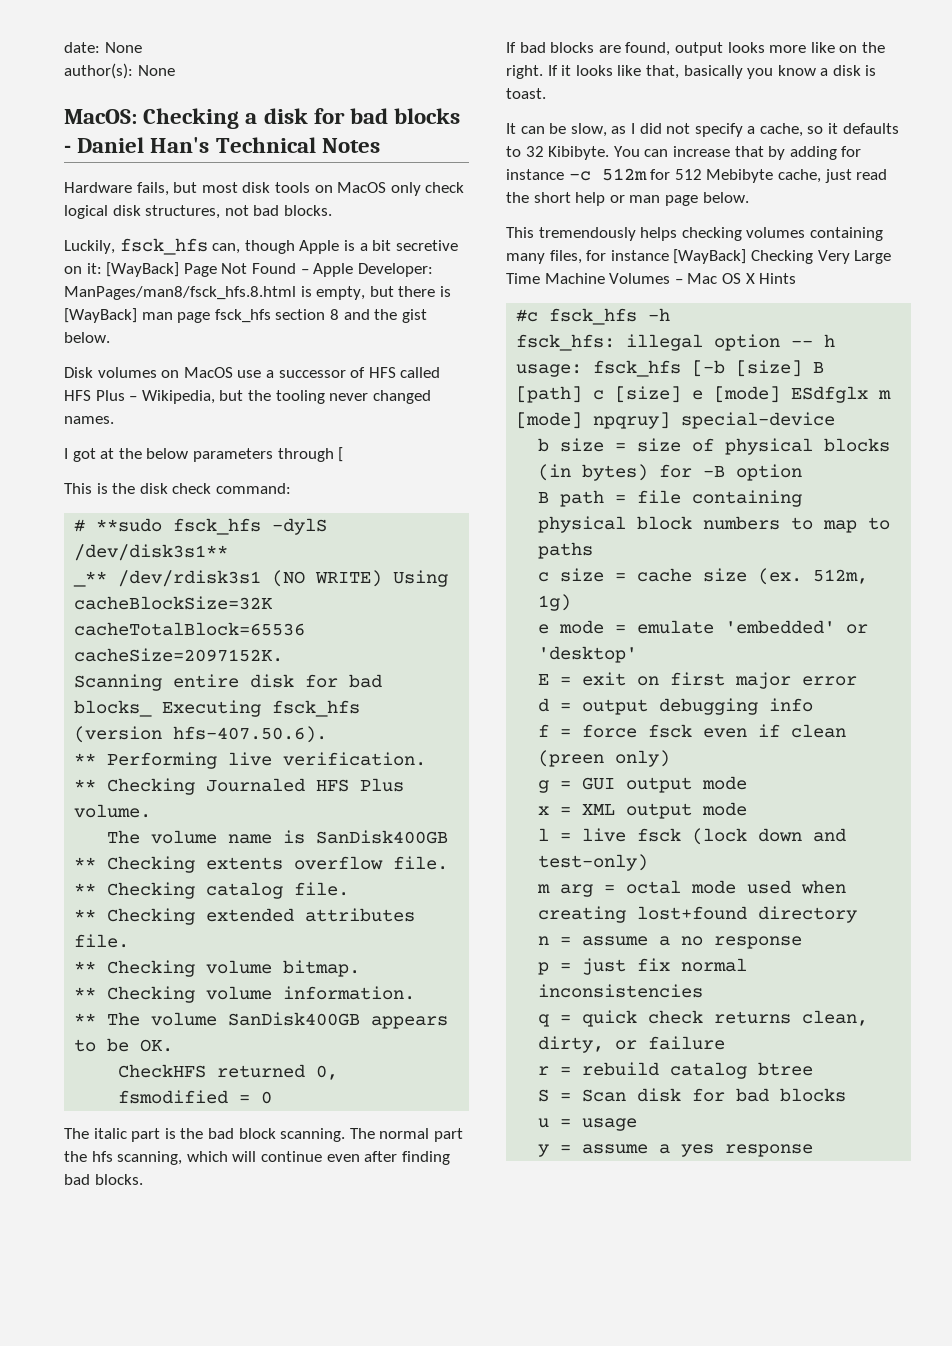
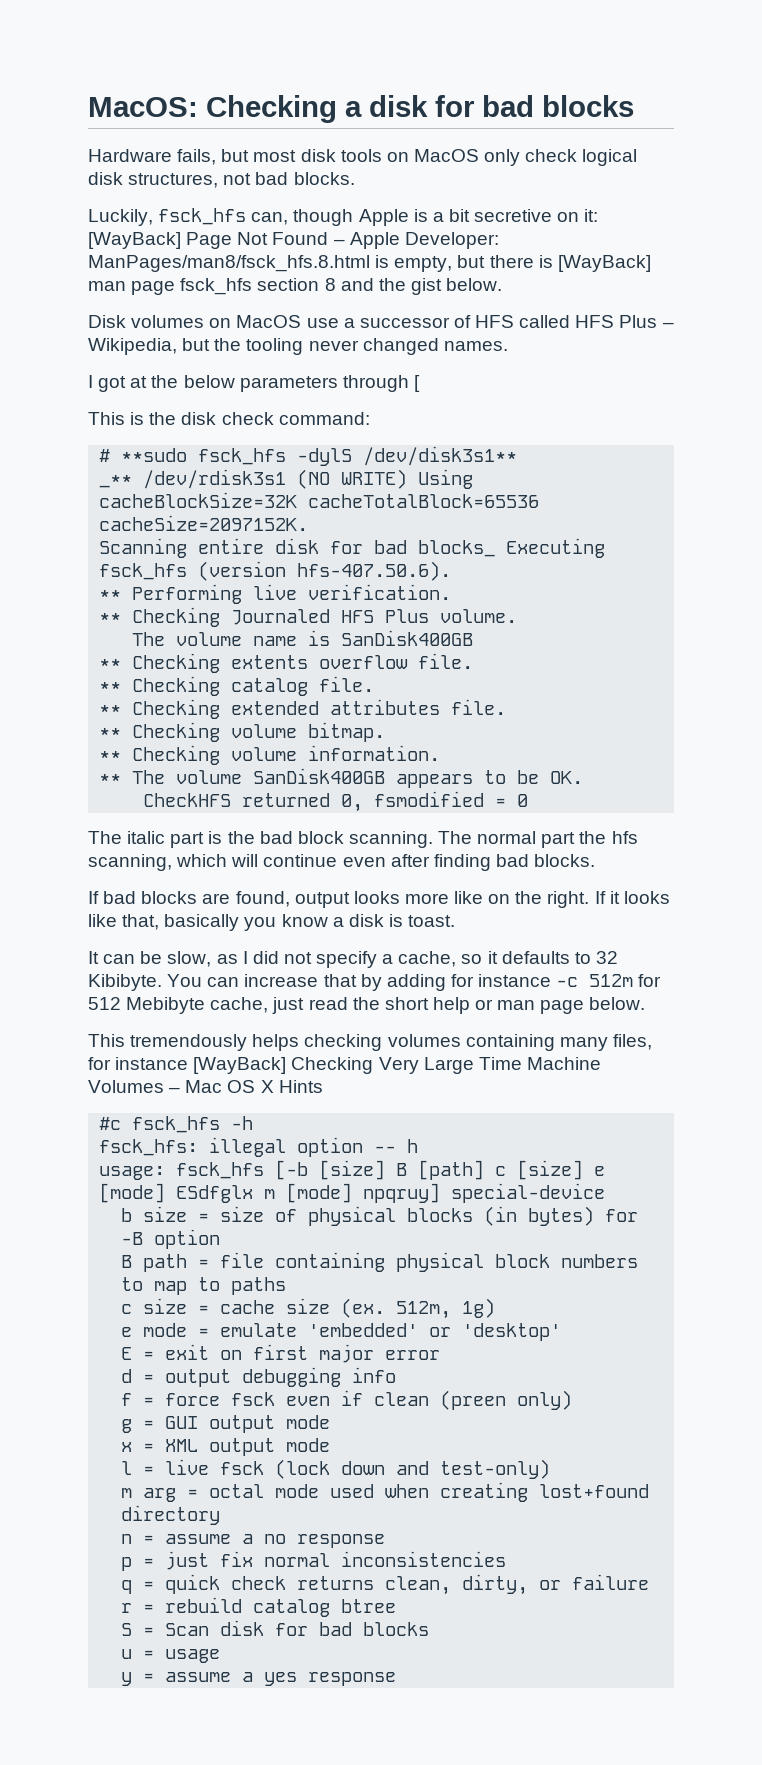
[64,42,142,53] [64,63,175,79] date: None // author(s): None // -> (88, 107) none
[64,137,380,153] - Daniel Han's Technical Notes -> (634, 106) none

